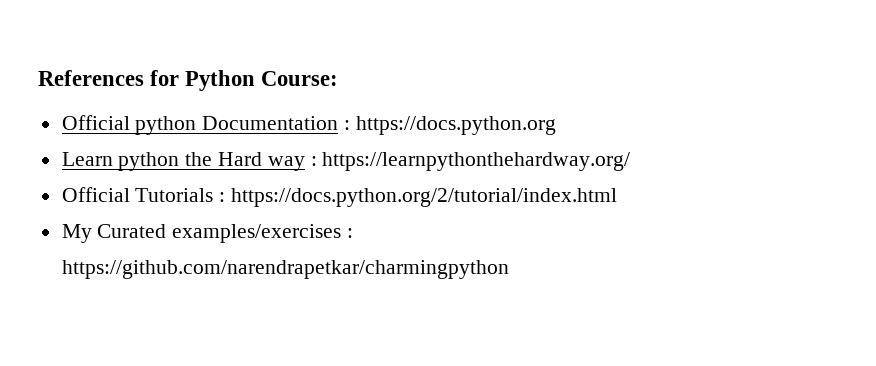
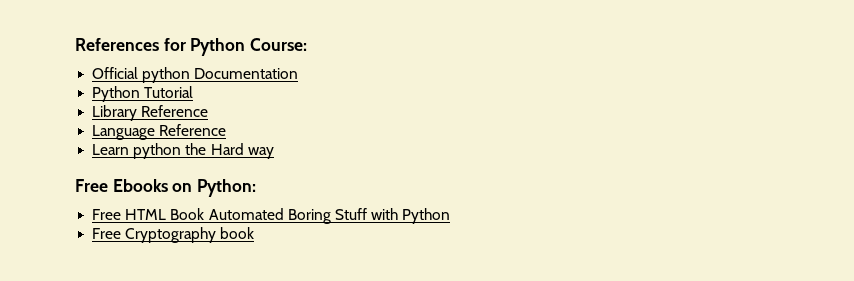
[344,116,556,135] : https://docs.python.org -> [92,86,194,102] [92,105,209,121] [92,124,227,140] // Python Tutorial // Library Reference // Language Reference
[310,152,631,171] [61,187,618,207] [61,224,354,243] [61,260,509,279] : https://learnpythonthehardway.org/ // Official Tutorials : https://docs.python.org/2/tutorial/index.html // My Curated examples/exercises : https://github.com/narendrapetkar/charmingpython -> [75,179,257,197] [92,208,451,224] [92,227,255,243] // Free Ebooks on Python: // Free HTML Book Automated Boring Stuff with Python // Free Cryptography book

